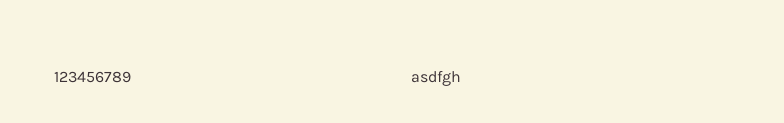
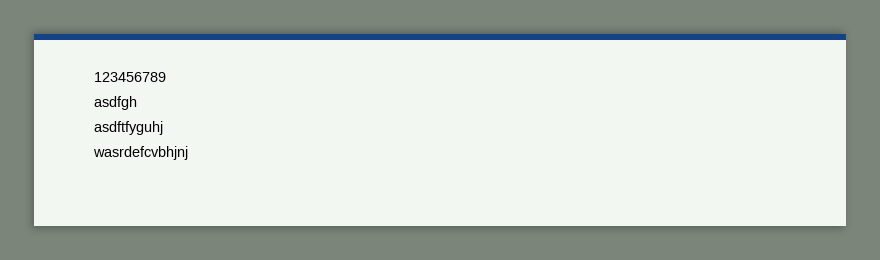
(461, 78) none -> [94,121,163,135] [93,146,188,160] // asdftfyguhj // wasrdefcvbhjnj

